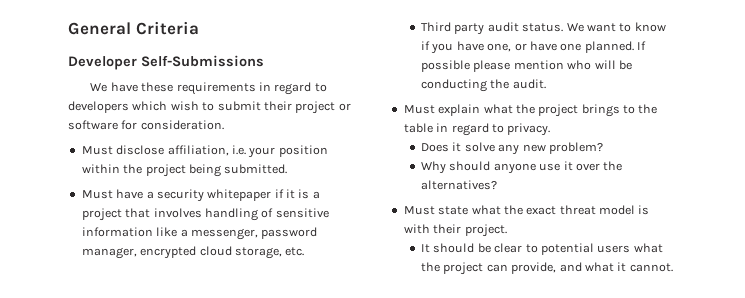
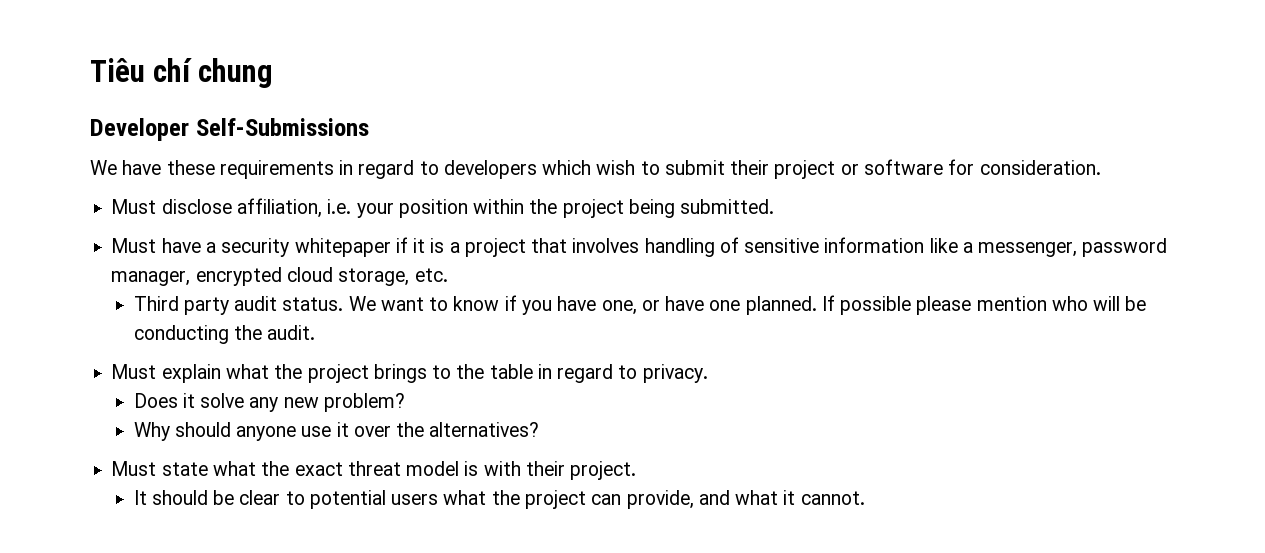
[68,21,199,35] General Criteria -> [90,58,274,88] Tiêu chí chung

